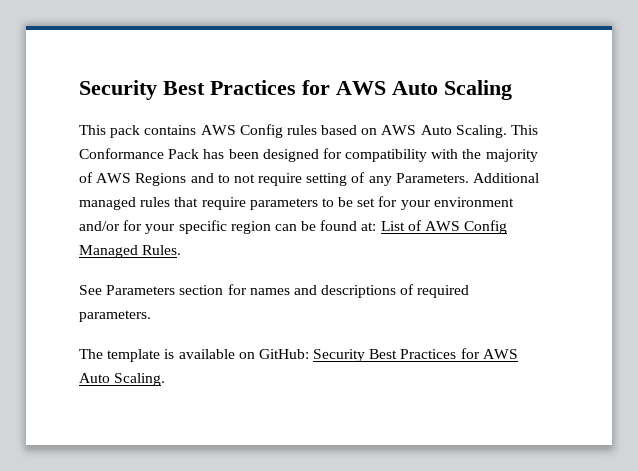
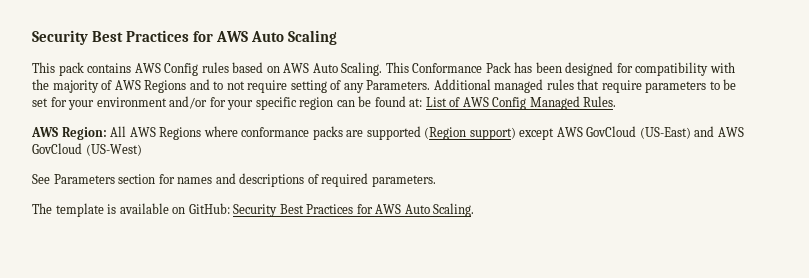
(182, 250) none -> [31,126,744,140] [32,143,142,156] // AWS Region: All AWS Regions where conformance packs are supported (Region support) except AWS GovCloud (US-East) and AWS GovCloud (US-West)

